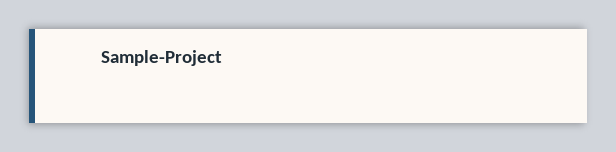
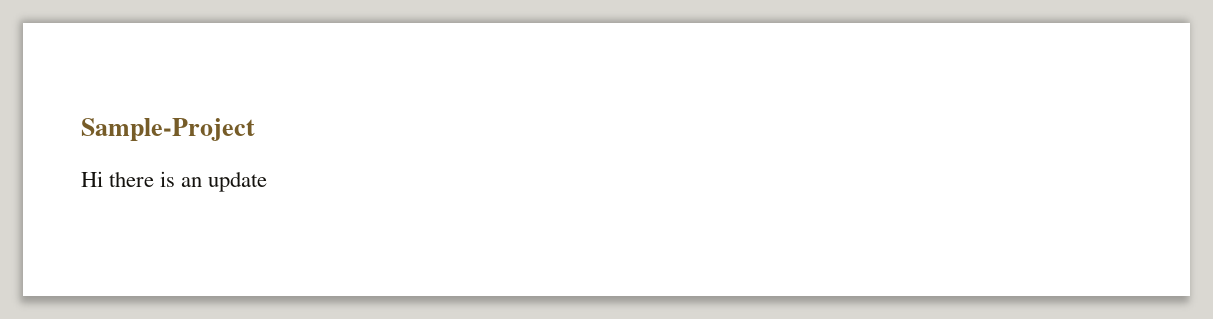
(222, 58) none -> [81,171,268,192] // Hi there is an update

